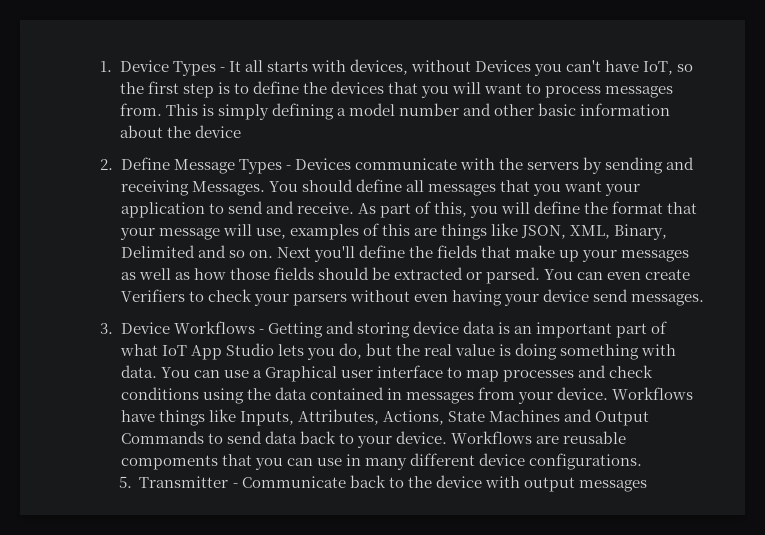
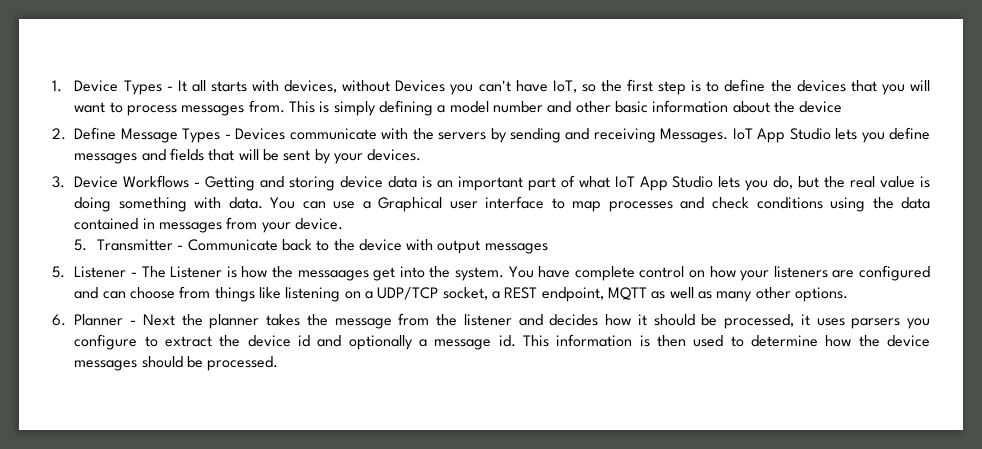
[268,179,641,196] [120,201,698,218] [119,223,668,240] [120,245,690,262] [120,267,691,284] [120,289,705,306] You should define all messages that you want your application to send and receive. As part of this, you will define the format that your message will use, examples of this are things like JSON, XML, Binary, Delimited and so on. Next you'll define the fields that make up your messages as well as how those fields should be extracted or parsed. You can even create Verifiers to check your parsers without even having your device send messages. -> [732,127,931,143] [74,148,422,164] IoT App Studio lets you define messages and fields that will be sent by your devices.
[612,387,694,400] [120,409,649,426] [120,431,626,448] [120,453,642,470] Workflows have things like Inputs, Attributes, Actions, State Machines and Output Commands to send data back to your device. Workflows are reusable compoments that you can use in many different device configurations. -> (344, 224) none
(647, 486) none -> [52,265,930,281] [74,286,848,302] [52,313,931,329] [74,334,931,350] [74,356,279,371] // 5. Listener - The Listener is how the messaages get into the system. You have complete control on how your listeners are configured and can choose from things like listening on a UDP/TCP socket, a REST endpoint, MQTT as well as many other options. // 6. Planner - Next the planner takes the message from the listener and decides how it should be processed, it uses parsers you configure to extract the device id and optionally a message id. This information is then used to determine how the device messages should be processed.

